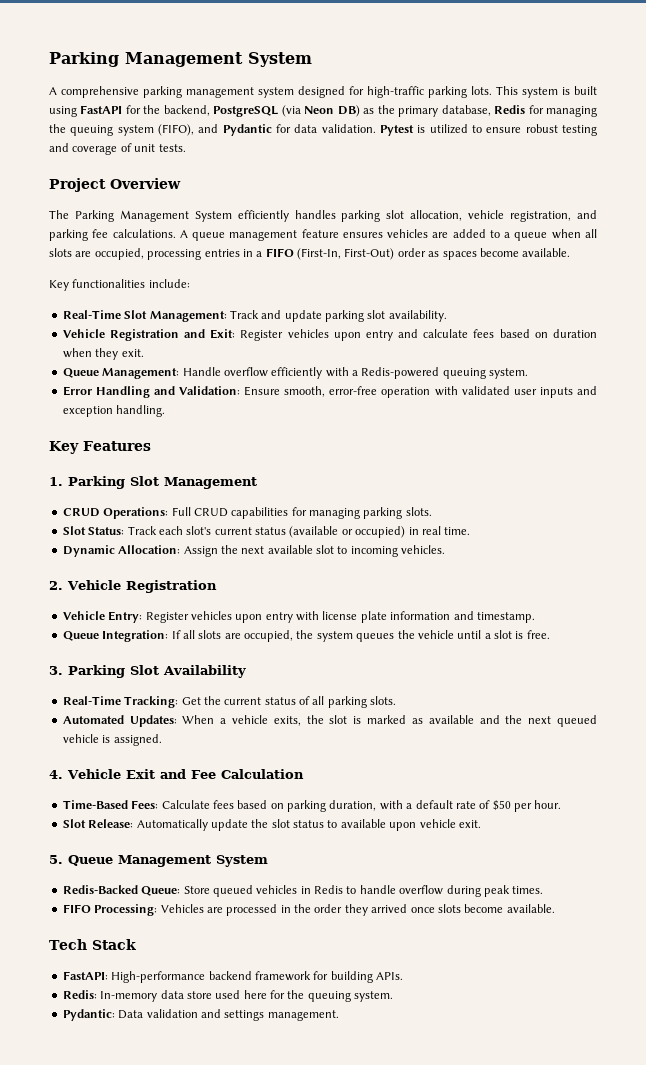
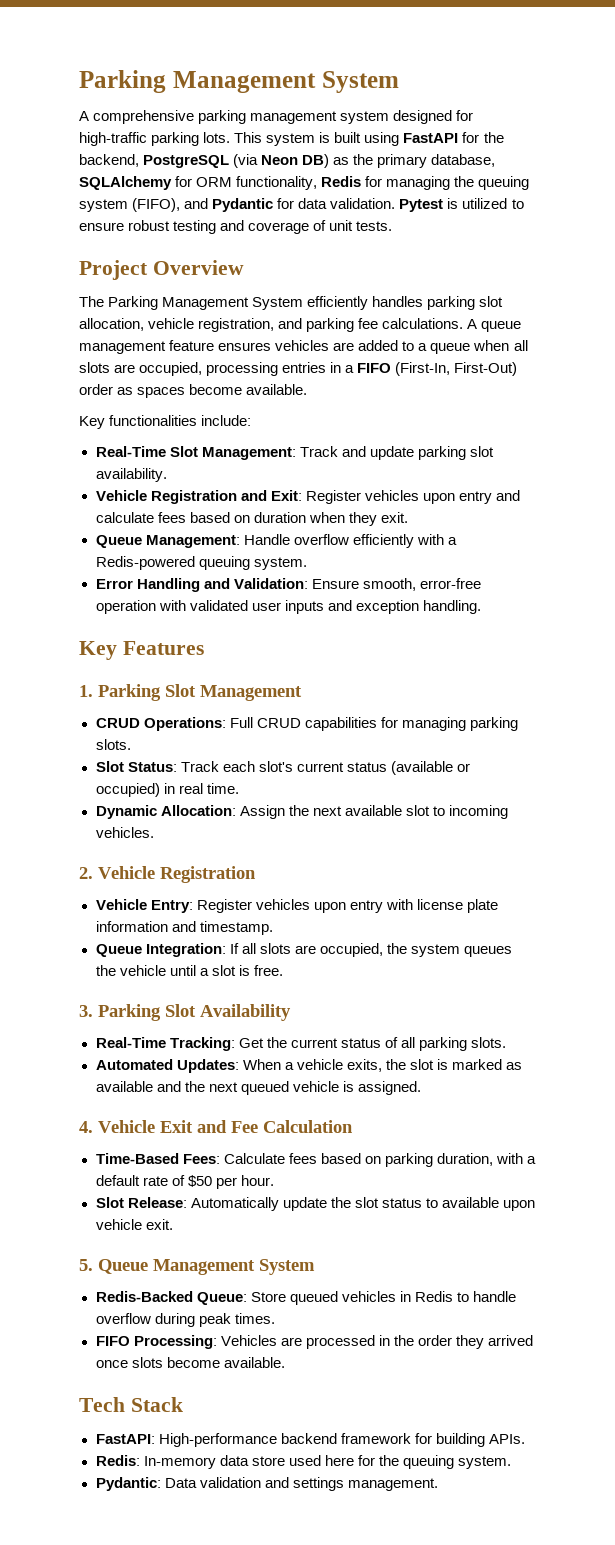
(491, 110) none -> [79,176,318,190] SQLAlchemy for ORM functionality,

